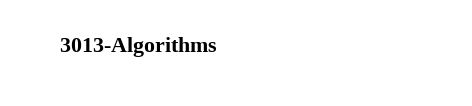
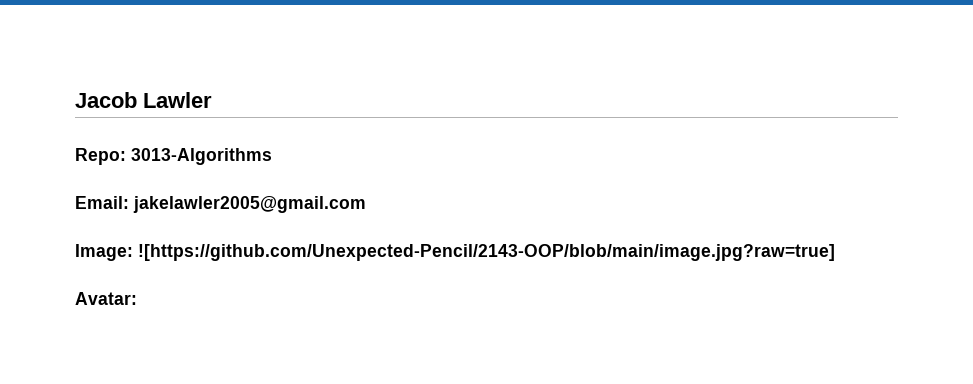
[60,37,217,57] 3013-Algorithms -> [75,92,212,108] [75,148,272,165] [75,196,366,213] [75,244,835,261] [75,292,137,305] Jacob Lawler // Repo: 3013-Algorithms // Email: jakelawler2005@gmail.com // Image: ![https://github.com/Unexpected-Pencil/2143-OOP/blob/main/image.jpg?raw=true] // Avatar:

